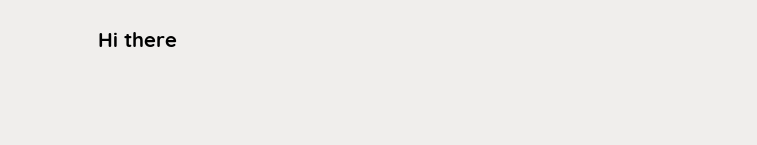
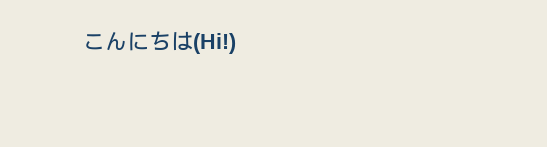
[98,32,177,47] Hi there -> [83,31,236,54] こんにちは(Hi!)

